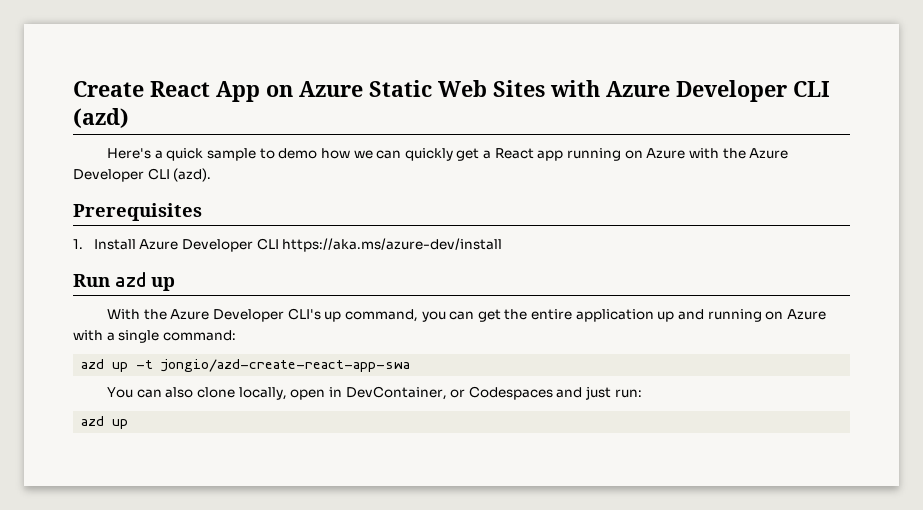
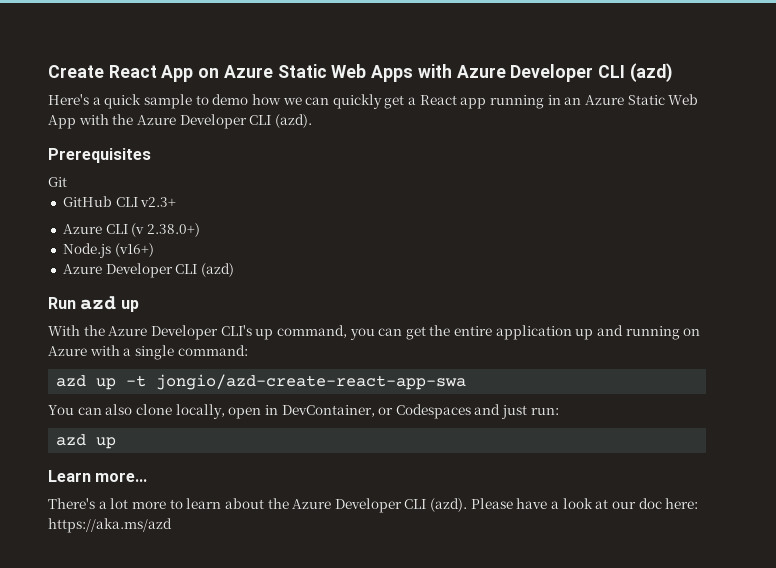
[493,80,545,97] Sites -> [371,65,414,82] Apps
[624,148,686,159] on Azure -> [547,94,699,105] [48,115,76,129] in an Azure Static Web App
[73,238,503,252] 1. Install Azure Developer CLI https://aka.ms/azure-dev/install -> [48,177,67,187] [62,196,177,207] [62,223,200,237] [62,243,154,258] [62,263,234,278] Git // GitHub CLI v2.3+ // Azure CLI (v 2.38.0+) // Node.js (v16+) // Azure Developer CLI (azd)
(129, 424) none -> [48,470,148,482] [48,498,699,513] [48,518,172,533] // Learn more... // There's a lot more to learn about the Azure Developer CLI (azd). Please have a look at our doc here: https://aka.ms/azd

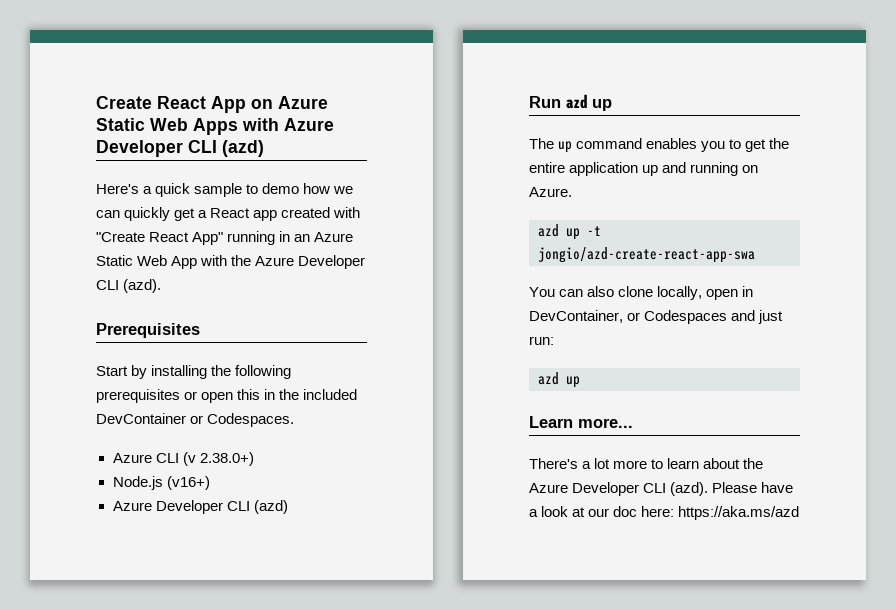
(487, 103) none -> [281,207,361,218] [96,232,224,245] created with "Create React App"
[48,177,67,187] [62,196,177,207] Git // GitHub CLI v2.3+ -> [96,365,292,379] [96,389,358,403] [96,413,295,427] Start by installing the following prerequisites or open this in the included DevContainer or Codespaces.
[48,325,403,340] With the Azure Developer CLI's up command, you can -> [529,138,742,153] The up command enables you to
[48,345,248,360] Azure with a single command: -> [529,187,572,197] Azure.

